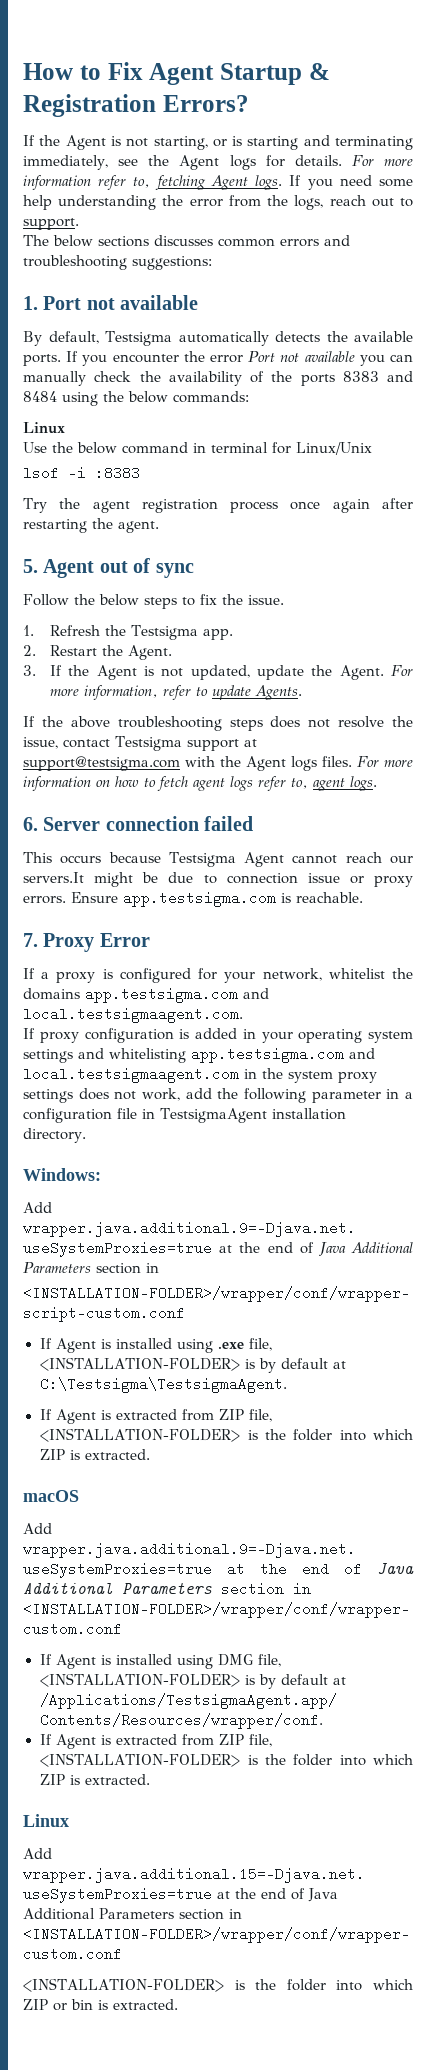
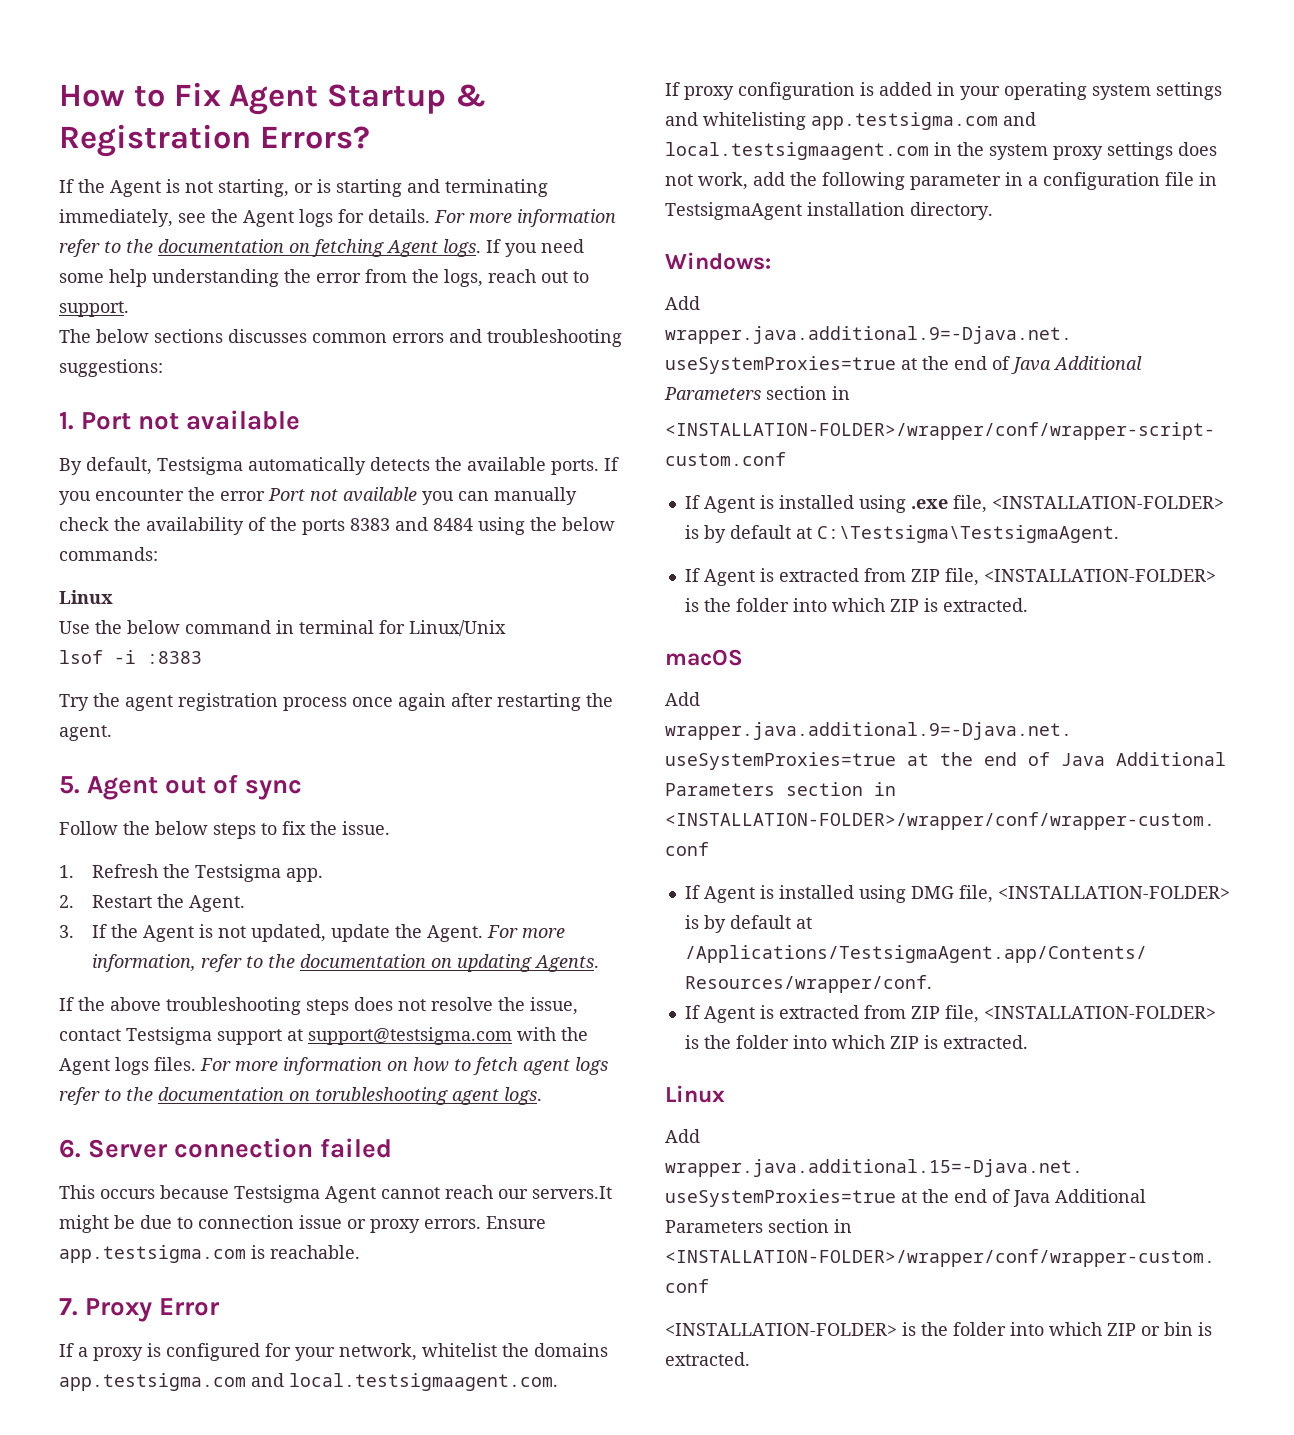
[133,177,151,188] to, -> [104,239,310,253] to the documentation on
[211,685,251,700] update -> [267,954,532,972] the documentation on updating
[291,778,308,789] to, -> [104,1087,448,1105] to the documentation on torubleshooting

